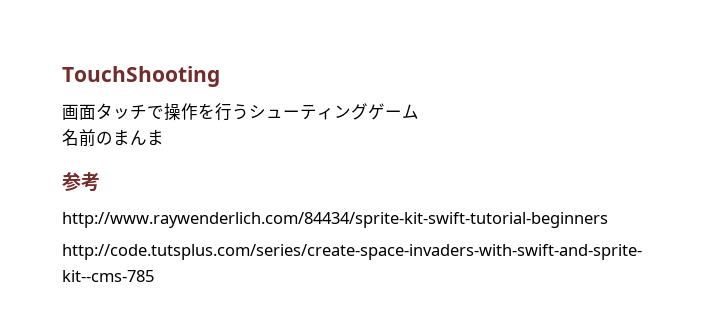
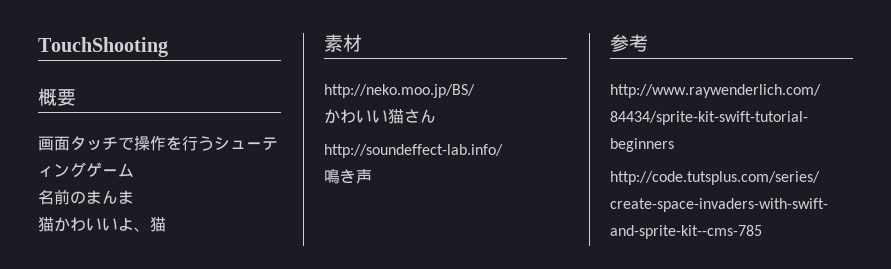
(220, 76) none -> [38,88,76,106] // 概要
(164, 138) none -> [38,217,166,232] [324,34,362,52] [324,84,475,98] [324,109,436,124] [324,144,503,158] [324,169,372,184] // 猫かわいいよ、猫 // 素材 // http://neko.moo.jp/BS/ // かわいい猫さん // http://soundeffect-lab.info/ // 鳴き声

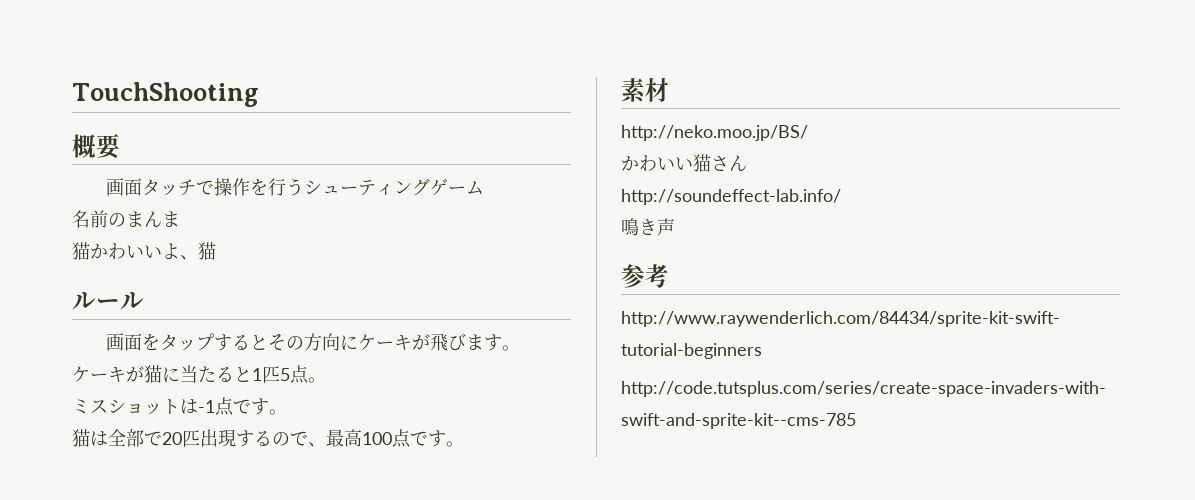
(166, 224) none -> [72,292,144,310] [106,333,521,351] [72,365,326,384] [72,397,287,416] [72,429,464,448] // ルール // 画面をタップするとその方向にケーキが飛びます。 // ケーキが猫に当たると1匹5点。 // ミスショットは-1点です。 // 猫は全部で20匹出現するので、最高100点です。

